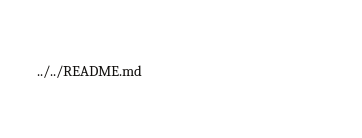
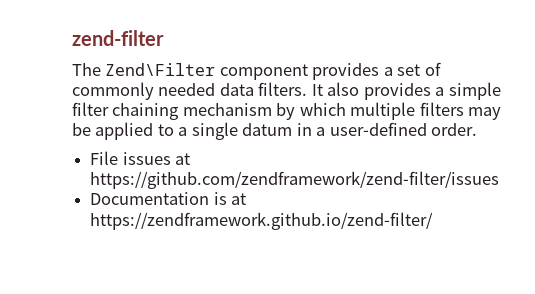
[37,65,142,78] ../../README.md -> [72,30,164,46] [72,62,441,80] [72,82,501,100] [72,102,502,120] [72,122,478,140] [90,151,191,165] [90,171,500,189] [90,192,247,205] [90,212,434,230] zend-filter // The Zend\Filter component provides a set of commonly needed data filters. It also provides a simple filter chaining mechanism by which multiple filters may be applied to a single datum in a user-defined order. // File issues at https://github.com/zendframework/zend-filter/issues // Documentation is at https://zendframework.github.io/zend-filter/

